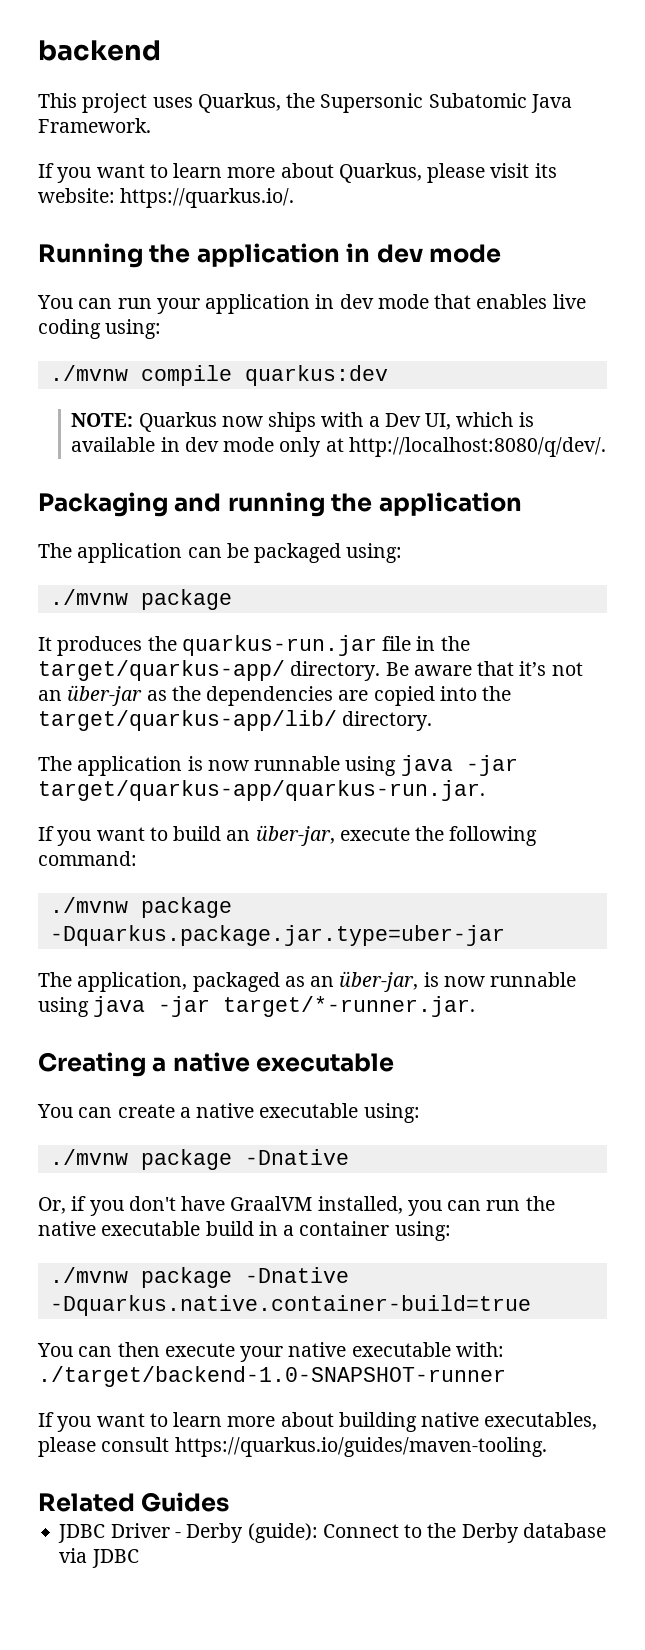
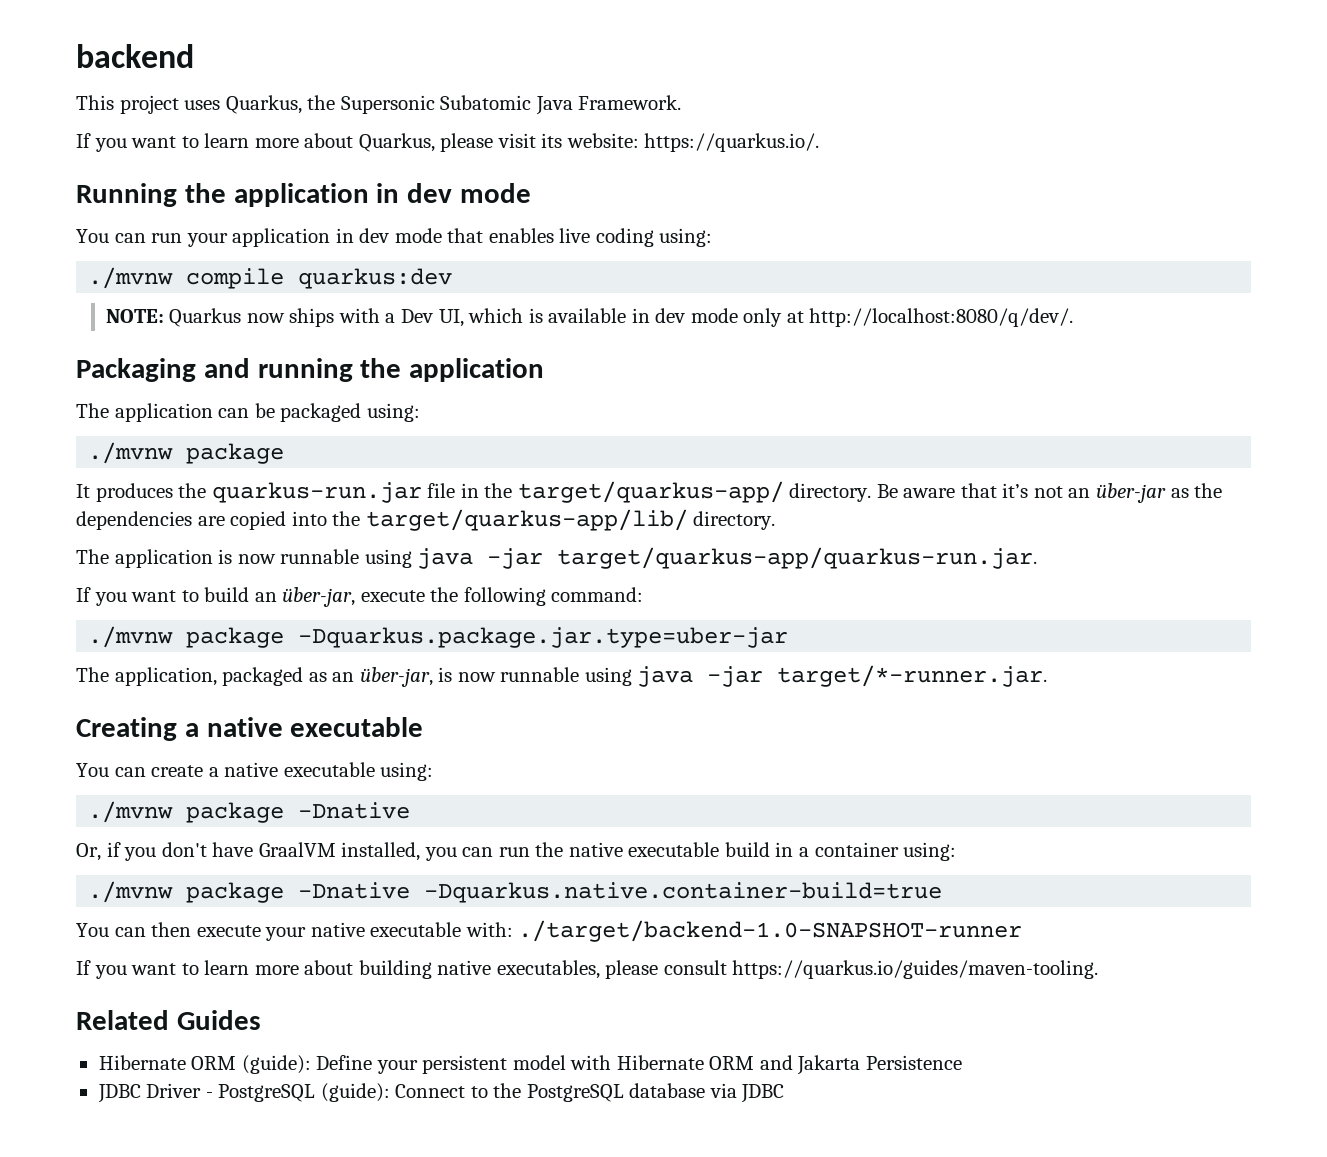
(230, 1502) none -> [98,1055,962,1075] // Hibernate ORM (guide): Define your persistent model with Hibernate ORM and Jakarta Persistence
[186,1523,244,1543] Derby -> [218,1084,316,1102] PostgreSQL
[461,1523,519,1543] Derby -> [526,1084,624,1102] PostgreSQL

